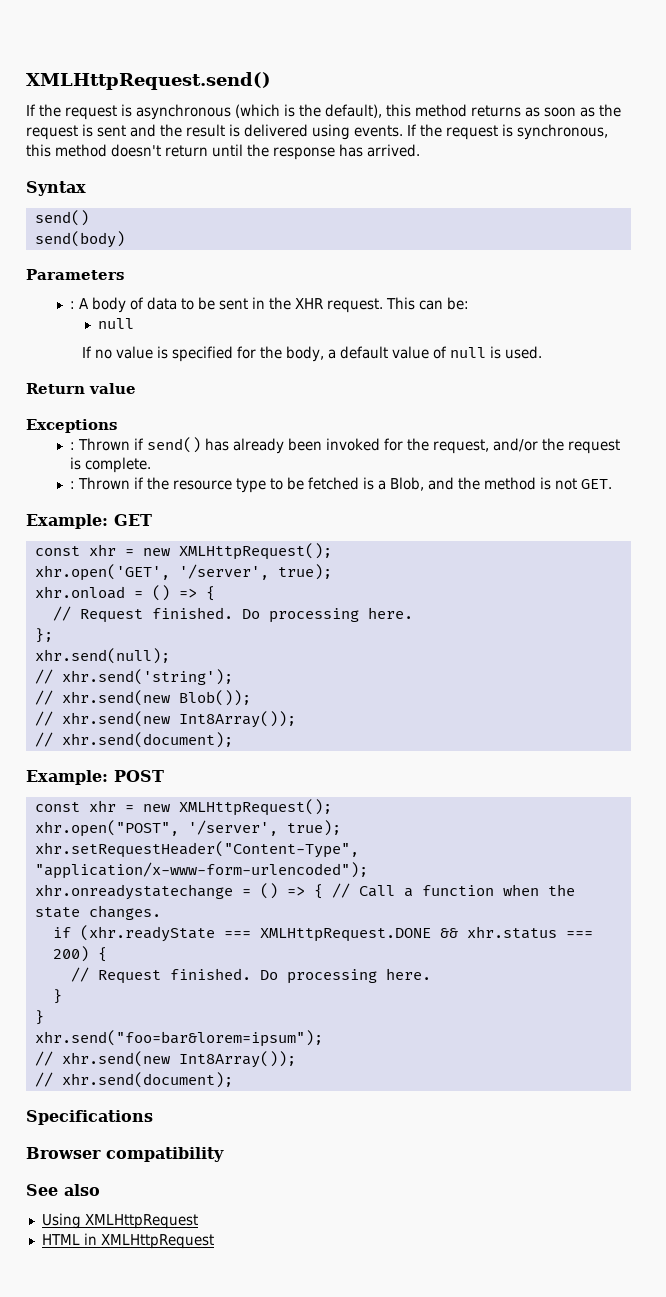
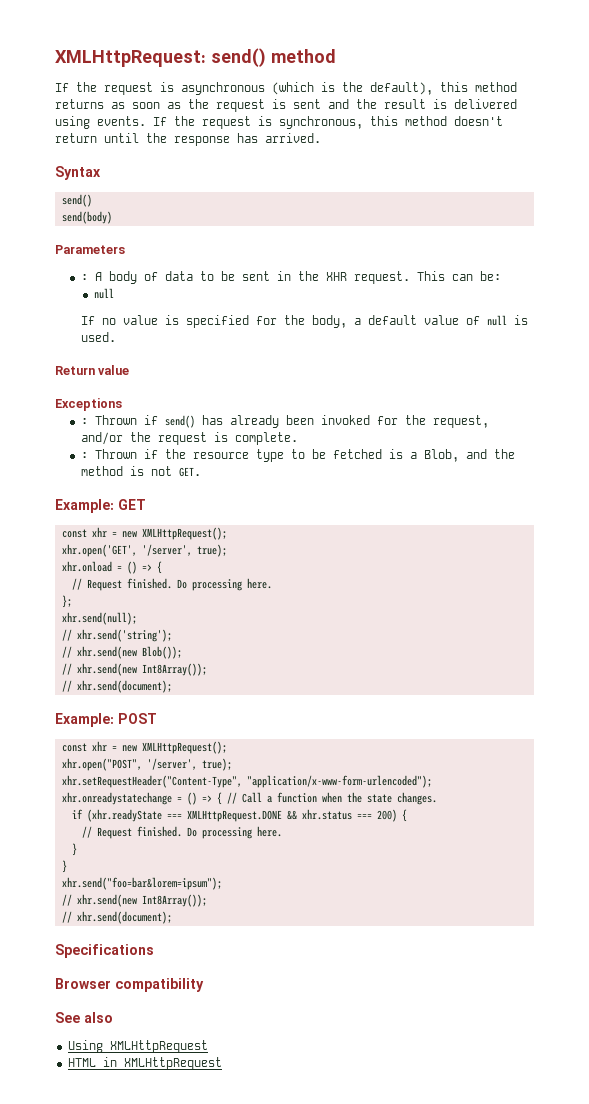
[26,72,271,90] XMLHttpRequest.send() -> [55,48,336,67] XMLHttpRequest: send() method

